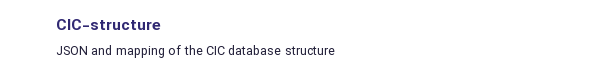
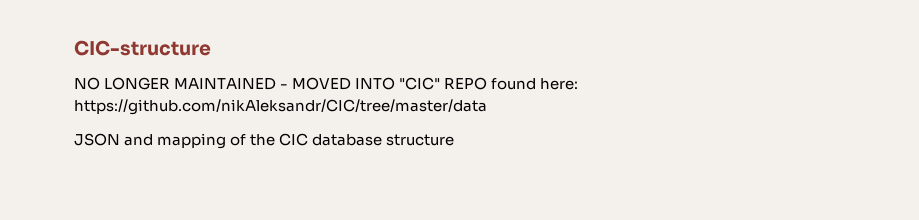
(161, 24) none -> [74,77,579,90] [74,99,487,115] // NO LONGER MAINTAINED - MOVED INTO "CIC" REPO found here: https://github.com/nikAleksandr/CIC/tree/master/data

